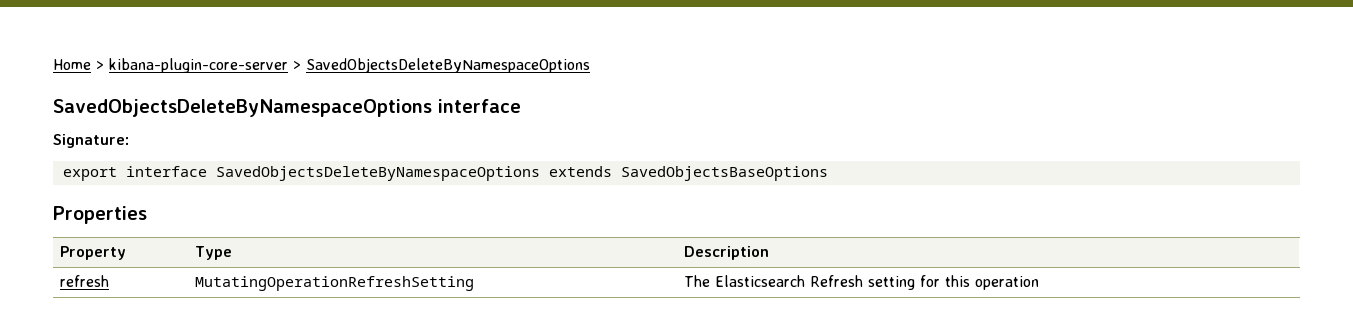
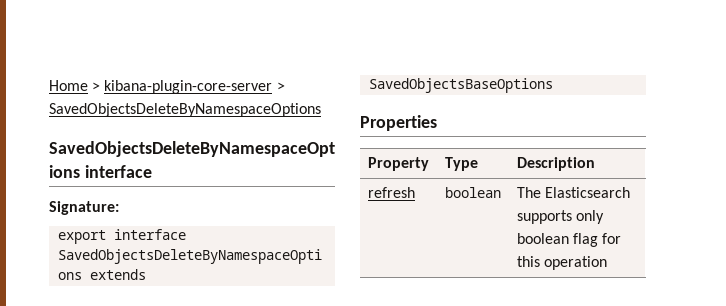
[195,276,475,291] MutatingOperationRefreshSetting -> [444,187,501,198] boolean
[810,275,916,290] Refresh setting -> [516,210,604,224] [516,233,598,247] supports only boolean flag

